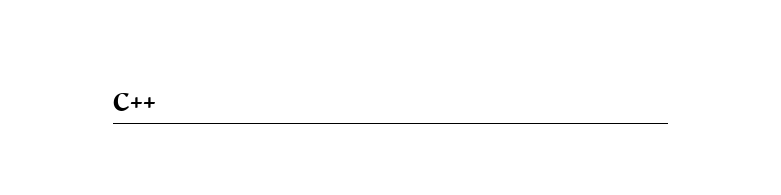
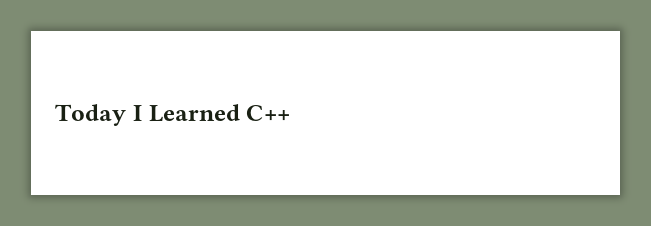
(113, 101) none -> [55,104,240,126] Today I Learned

